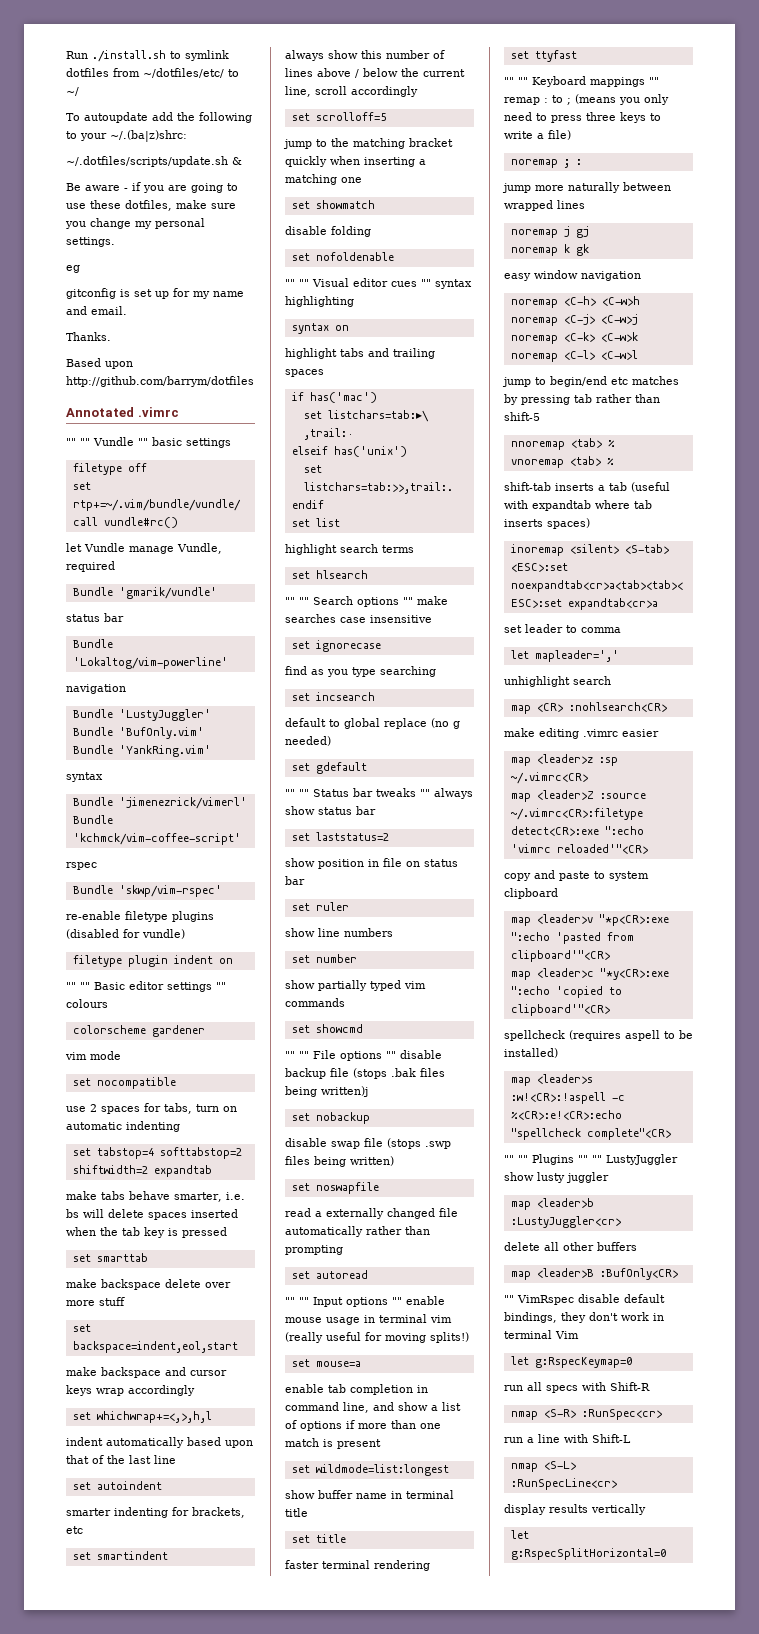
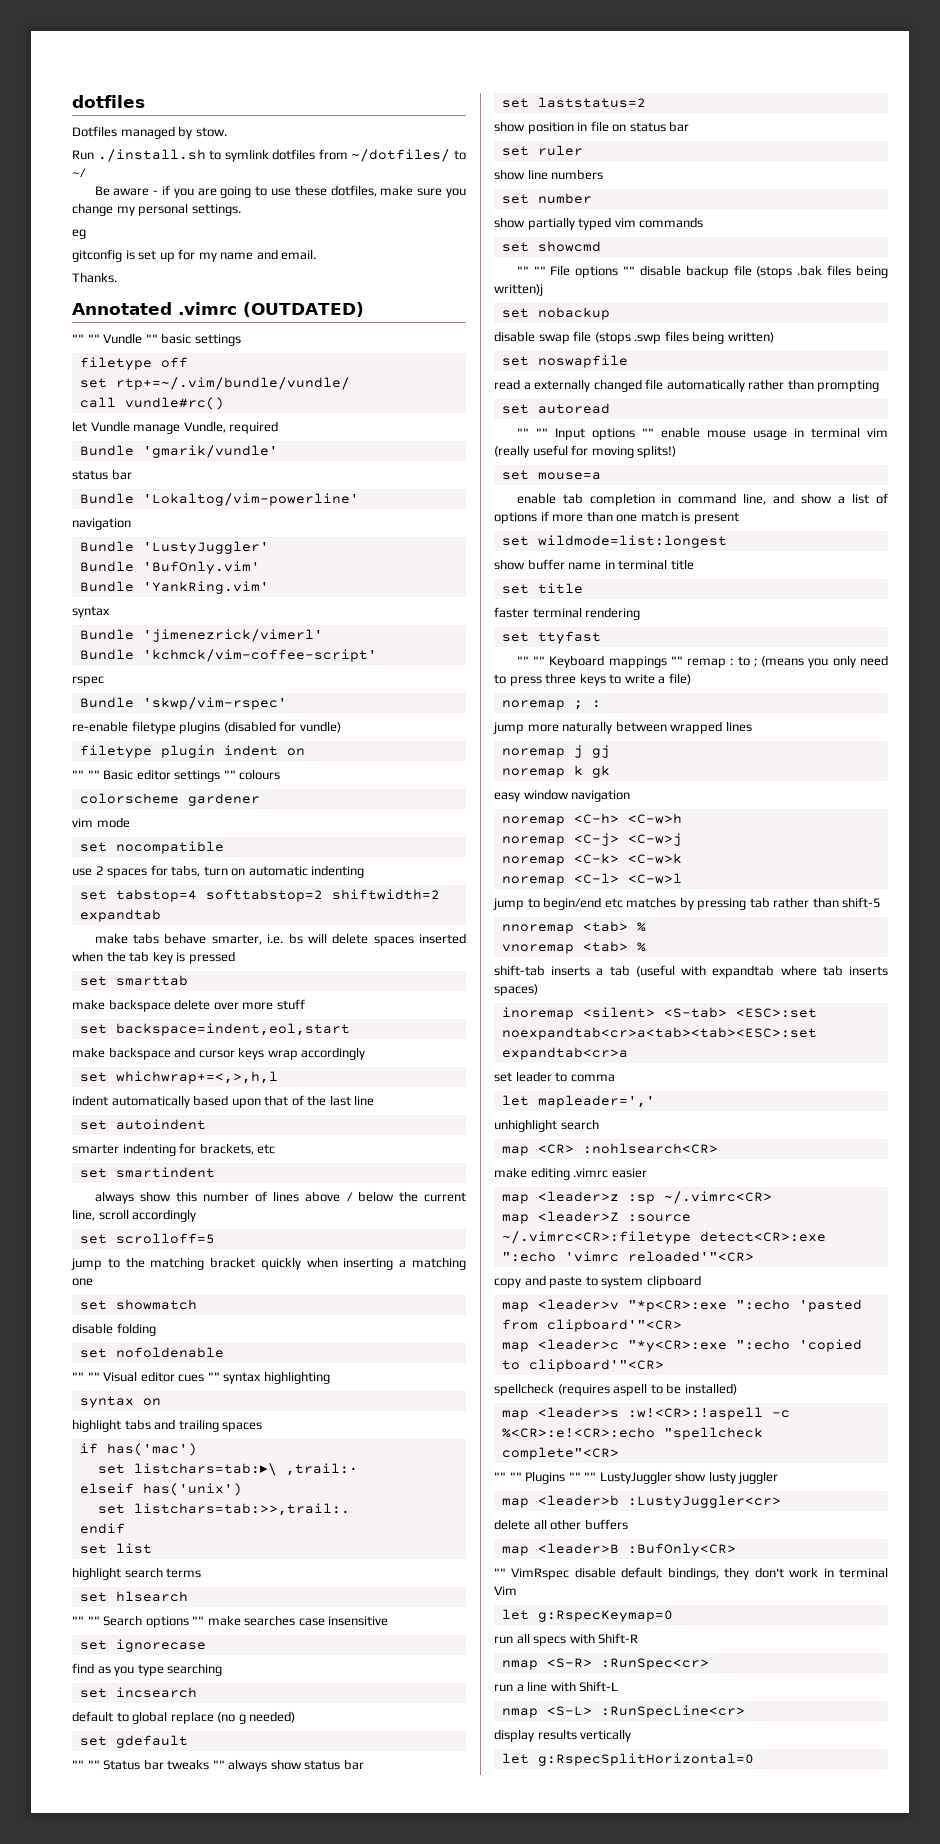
(66, 55) none -> [72,95,145,108] [72,126,227,139] dotfiles // Dotfiles managed by stow. //
[143,68,224,78] ~/dotfiles/etc/ -> [351,149,451,162] ~/dotfiles/
[66,112,252,123] [66,130,187,142] [66,156,242,167] // To autoupdate add the following to your ~/.(ba|z)shrc: // ~/.dotfiles/scripts/update.sh & -> (86, 173) none
[66,358,133,369] [66,376,254,387] // Based upon http://github.com/barrym/dotfiles -> (117, 277) none
(179, 412) none -> [243,302,364,317] (OUTDATED)

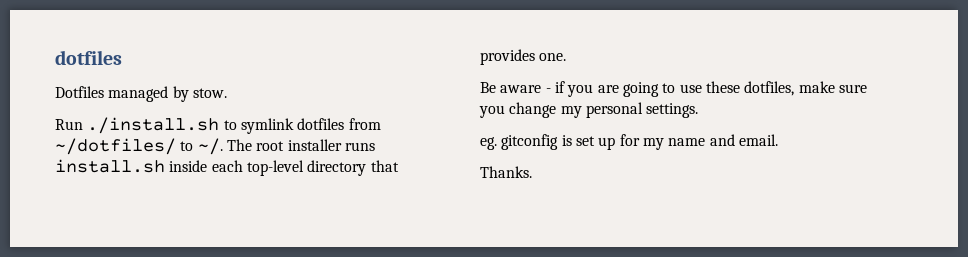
[72,168,86,178] ~/ -> [197,138,375,155] [55,159,399,176] [480,49,567,65] ~/. The root installer runs install.sh inside each top-level directory that provides one.
[72,229,86,239] eg // -> [480,137,497,150] eg.
[72,302,364,317] [72,333,241,346] [79,357,188,370] [79,377,350,390] [79,397,224,410] [72,421,279,434] [79,445,278,458] [72,469,132,480] [79,493,359,506] [72,518,131,530] [79,541,269,554] [79,561,260,574] [79,581,269,594] [72,606,110,618] [79,629,323,642] [79,649,377,662] [72,676,104,686] [79,697,287,710] [72,721,341,734] [79,745,305,758] [72,769,281,782] [79,793,260,806] [72,817,130,828] [79,841,224,854] [72,865,365,878] [79,889,440,902] [79,909,161,922] [94,933,467,946] [72,951,235,964] [79,975,188,986] [72,999,305,1012] [79,1023,350,1036] [72,1047,366,1060] [79,1071,278,1084] [72,1095,375,1108] [79,1119,206,1130] [72,1143,276,1156] [79,1167,215,1178] [94,1191,467,1204] [72,1209,197,1222] [79,1233,215,1244] [71,1257,466,1270] [72,1278,93,1286] [79,1299,197,1310] [72,1323,156,1336] [79,1347,224,1358] [72,1371,330,1384] [79,1396,161,1408] [72,1419,263,1432] [79,1443,197,1456] [97,1463,358,1476] [79,1483,242,1496] [97,1503,350,1516] [79,1523,125,1534] [79,1543,152,1554] [72,1567,202,1580] [79,1591,188,1602] [72,1615,389,1628] [79,1639,206,1652] [72,1663,223,1676] [79,1687,197,1698] [72,1711,296,1724] [79,1735,188,1748] [72,1759,364,1772] [501,97,646,108] [494,121,690,134] [501,145,583,156] [494,169,604,180] [501,193,592,204] [494,217,704,230] [501,241,601,252] [516,265,888,278] [494,284,543,296] [501,307,610,320] [494,331,774,344] [501,355,628,368] [494,379,880,392] [501,403,610,414] [516,427,888,440] [494,445,677,458] [501,470,601,480] [516,493,888,506] [494,511,739,524] [501,535,727,548] [494,559,694,570] [501,583,583,594] [494,607,641,620] [501,631,601,644] [516,655,888,668] [494,673,691,686] [501,700,601,710] [493,721,752,734] [501,745,610,758] [501,765,610,778] [494,789,631,802] [501,813,682,826] [501,833,682,846] [501,853,682,866] [501,873,682,886] [493,897,882,910] [501,921,646,934] [501,941,646,954] [494,965,888,978] [494,984,538,996] [501,1007,817,1020] [501,1027,817,1040] [501,1047,628,1060] [494,1071,615,1082] [501,1095,655,1108] [494,1119,599,1132] [501,1143,718,1156] [494,1167,647,1180] [501,1191,772,1204] [501,1211,691,1224] [501,1231,826,1244] [501,1251,754,1262] [494,1275,701,1288] [501,1299,862,1312] [501,1319,682,1332] [501,1339,862,1352] [501,1359,664,1372] [494,1383,737,1396] [501,1407,790,1420] [501,1427,763,1440] [501,1447,619,1460] [494,1471,779,1484] [501,1495,781,1508] [494,1519,628,1530] [501,1543,736,1556] [494,1567,888,1580] [494,1586,517,1595] [501,1609,673,1622] [494,1633,639,1646] [501,1658,709,1670] [494,1681,619,1692] [501,1705,745,1718] [494,1729,632,1742] [501,1753,754,1766] // Annotated .vimrc (OUTDATED) // "" "" Vundle "" basic settings // filetype off // set rtp+=~/.vim/bundle/vundle/ // call vundle#rc() // let Vundle manage Vundle, required // Bundle 'gmarik/vundle' // status bar // Bundle 'Lokaltog/vim-powerline' // navigation // Bundle 'LustyJuggler' // Bundle 'BufOnly.vim' // Bundle 'YankRing.vim' // syntax // Bundle 'jimenezrick/vimerl' // Bundle 'kchmck/vim-coffee-script' // rspec // Bundle 'skwp/vim-rspec' // re-enable filetype plugins (disabled for vundle) // filetype plugin indent on // "" "" Basic editor settings "" colours // colorscheme gardener // vim mode // set nocompatible // use 2 spaces for tabs, turn on automatic indenting // set tabstop=4 softtabstop=2 shiftwidth=2 expandtab // make tabs behave smarter, i.e. bs will delete spaces inserted when the tab key is pressed // set smarttab // make backspace delete over more stuff // set backspace=indent,eol,start // make backspace and cursor keys wrap accordingly // set whichwrap+=<,>,h,l // indent automatically based upon that of the last line // set autoindent // smarter indenting for brackets, etc // set smartindent // always show this number of lines above / below the current line, scroll accordingly // set scrolloff=5 // jump to the matching bracket quickly when inserting a matching one // set showmatch // disable folding // set nofoldenable // "" "" Visual editor cues "" syntax highlighting // syntax on // highlight tabs and trailing spaces // if has('mac') // set listchars=tab:▸\ ,trail:· // elseif has('unix') // set listchars=tab:>>,trail:. // endif // set list // highlight search terms // set hlsearch // "" "" Search options "" make searches case insensitive // set ignorecase // find as you type searching // set incsearch // default to global replace (no g needed) // set gdefault // "" "" Status bar tweaks "" always show status bar // set laststatus=2 // show position in file on status bar // set ruler // show line numbers // set number // show partially typed vim commands // set showcmd // "" "" File options "" disable backup file (stops .bak files being written)j // set nobackup // disable swap file (stops .swp files being written) // set noswapfile // read a externally changed file automatically rather than prompting // set autoread // "" "" Input options "" enable mouse usage in terminal vim (really useful for moving splits!) // set mouse=a // enable tab completion in command line, and show a list of options if more than one match is present // set wildmode=list:longest // show buffer name in terminal title // set title // faster terminal rendering // set ttyfast // "" "" Keyboard mappings "" remap : to ; (means you only need to press three keys to write a file) // noremap ; : // jump more naturally between wrapped lines // noremap j gj // noremap k gk // easy window navigation // noremap <C-h> <C-w>h // noremap <C-j> <C-w>j // noremap <C-k> <C-w>k // noremap <C-l> <C-w>l // jump to begin/end etc matches by pressing tab rather than shift-5 // nnoremap <tab> % // vnoremap <tab> % // shift-tab inserts a tab (useful with expandtab where tab inserts spaces) // inoremap <silent> <S-tab> <ESC>:set noexpandtab<cr>a<tab><tab><ESC>:set expandtab<cr>a // set leader to comma // let mapleader=',' // unhighlight search // map <CR> :nohlsearch<CR> // make editing .vimrc easier // map <leader>z :sp ~/.vimrc<CR> // map <leader>Z :source ~/.vimrc<CR>:filetype detect<CR>:exe ":echo 'vimrc reloaded'"<CR> // copy and paste to system clipboard // map <leader>v "*p<CR>:exe ":echo 'pasted from clipboard'"<CR> // map <leader>c "*y<CR>:exe ":echo 'copied to clipboard'"<CR> // spellcheck (requires aspell to be installed) // map <leader>s :w!<CR>:!aspell -c %<CR>:e!<CR>:echo "spellcheck complete"<CR> // "" "" Plugins "" "" LustyJuggler show lusty juggler // map <leader>b :LustyJuggler<cr> // delete all other buffers // map <leader>B :BufOnly<CR> // "" VimRspec disable default bindings, they don't work in terminal Vim // let g:RspecKeymap=0 // run all specs with Shift-R // nmap <S-R> :RunSpec<cr> // run a line with Shift-L // nmap <S-L> :RunSpecLine<cr> // display results vertically // let g:RspecSplitHorizontal=0 -> (532, 172) none

